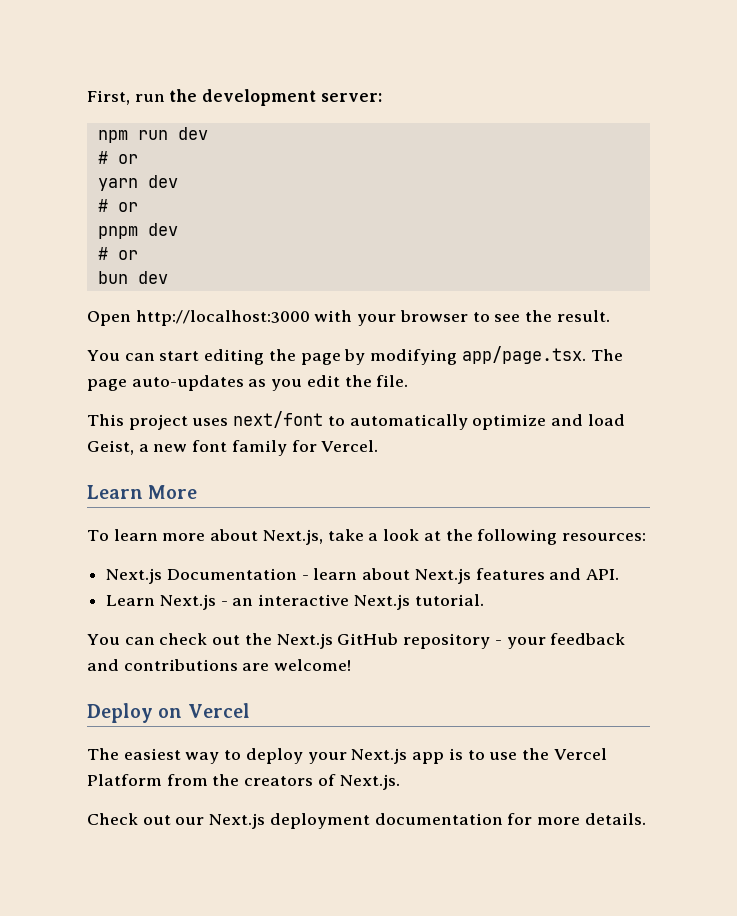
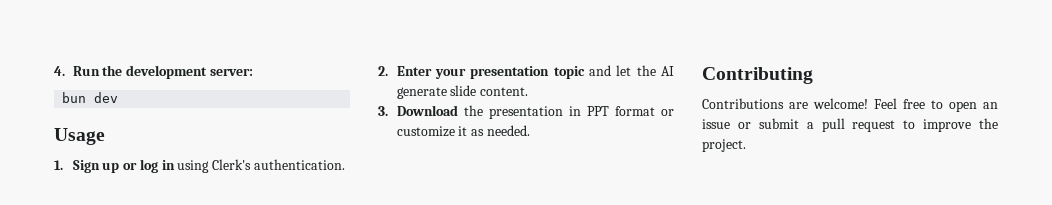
[87,90,165,105] First, run -> [54,66,100,76] 4. Run
[97,127,208,143] [97,151,138,164] [97,175,178,191] [97,199,138,212] [97,223,178,239] [97,247,138,260] [97,271,168,284] [87,310,610,326] [87,346,623,365] [87,375,409,391] [87,411,625,430] [87,440,379,456] [87,485,198,499] [87,529,646,545] [106,568,620,584] [106,594,484,610] [87,633,626,649] [87,659,352,671] [87,703,250,723] [87,748,607,764] [87,774,400,790] [87,813,646,829] npm run dev // # or // yarn dev // # or // pnpm dev // # or // bun dev // Open http://localhost:3000 with your browser to see the result. // You can start editing the page by modifying app/page.tsx. The page auto-updates as you edit the file. // This project uses next/font to automatically optimize and load Geist, a new font family for Vercel. // Learn More // To learn more about Next.js, take a look at the following resources: // Next.js Documentation - learn about Next.js features and API. // Learn Next.js - an interactive Next.js tutorial. // You can check out the Next.js GitHub repository - your feedback and contributions are welcome! // Deploy on Vercel // The easiest way to deploy your Next.js app is to use the Vercel Platform from the creators of Next.js. // Check out our Next.js deployment documentation for more details. -> [62,92,119,103] [54,128,105,145] [54,159,345,173] [378,65,674,79] [396,85,529,99] [378,105,674,119] [396,125,530,137] [702,67,813,84] [702,98,998,112] [702,118,998,132] [702,139,746,152] bun dev // Usage // 1. Sign up or log in using Clerk's authentication. // 2. Enter your presentation topic and let the AI generate slide content. // 3. Download the presentation in PPT format or customize it as needed. // Contributing // Contributions are welcome! Feel free to open an issue or submit a pull request to improve the project.

